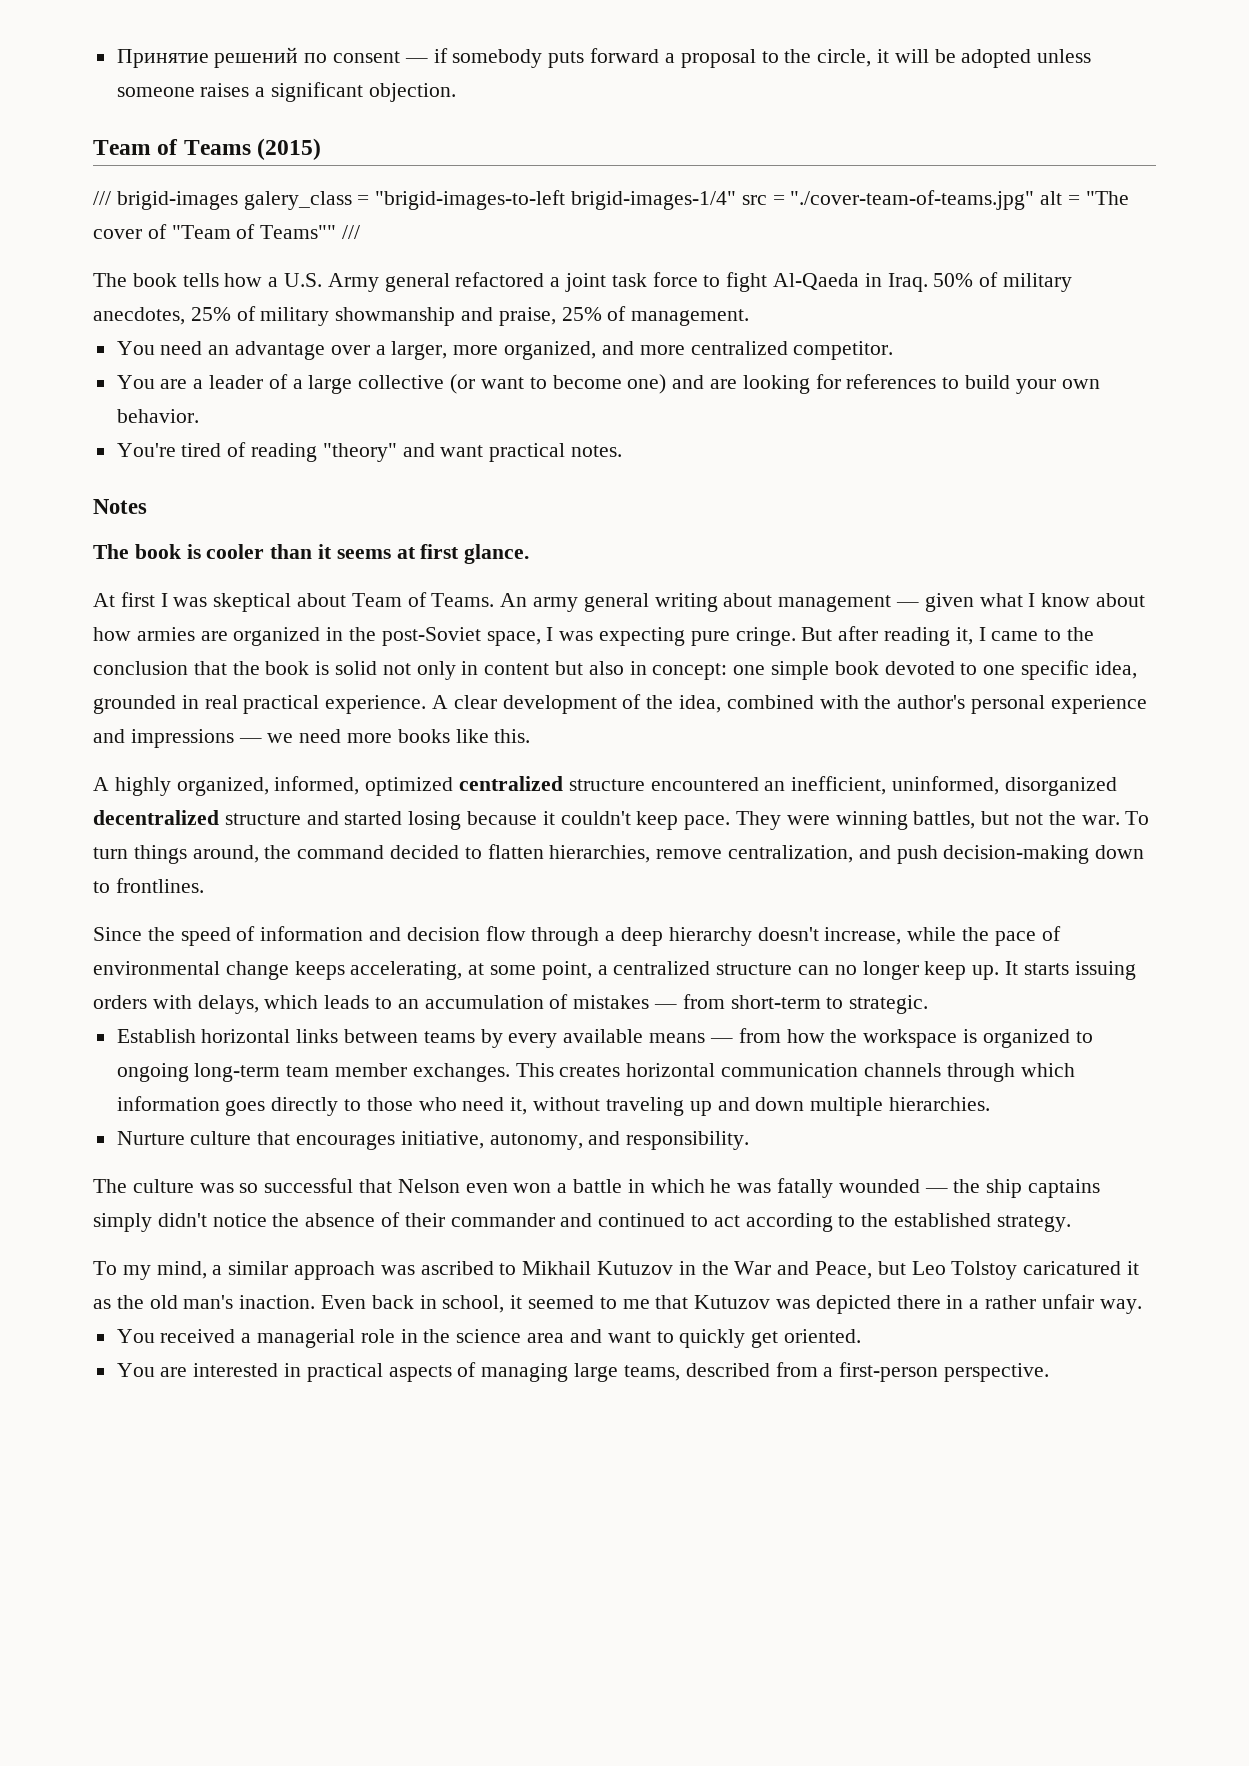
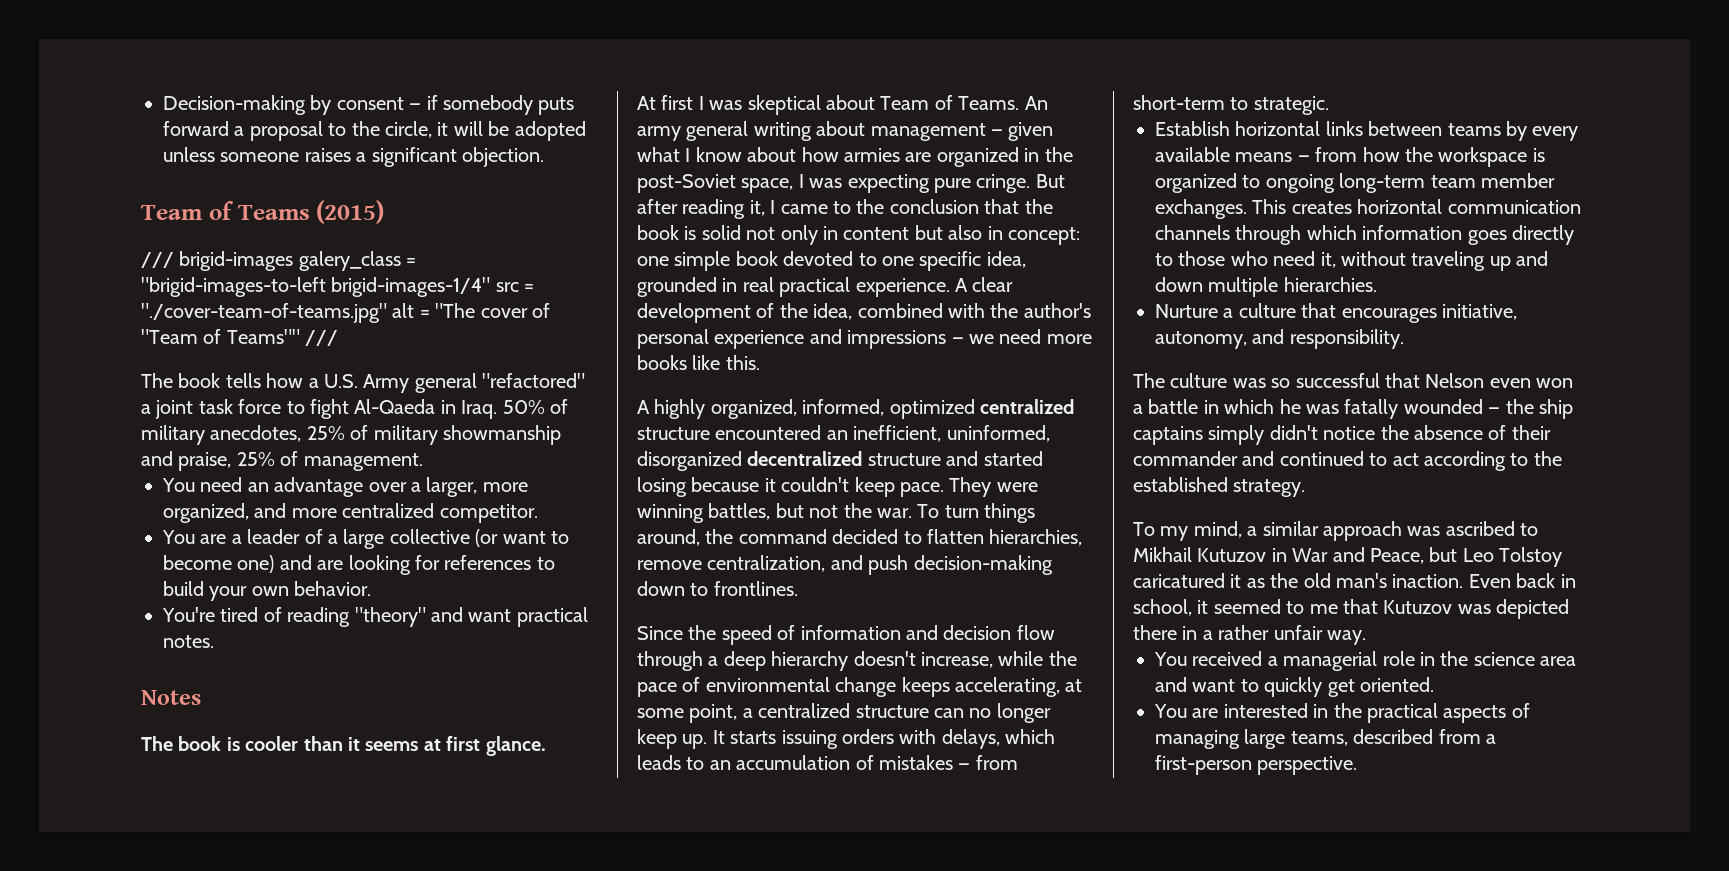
[116,47,328,68] Принятие решений по -> [163,95,332,115] Decision-making by
[455,272,545,287] refactored -> [482,373,586,388] "refactored"
(185, 1138) none -> [1223,308,1234,318] a
[701,1261,729,1275] the -> (1287, 555) none
(302, 1370) none -> [1333,703,1362,718] the

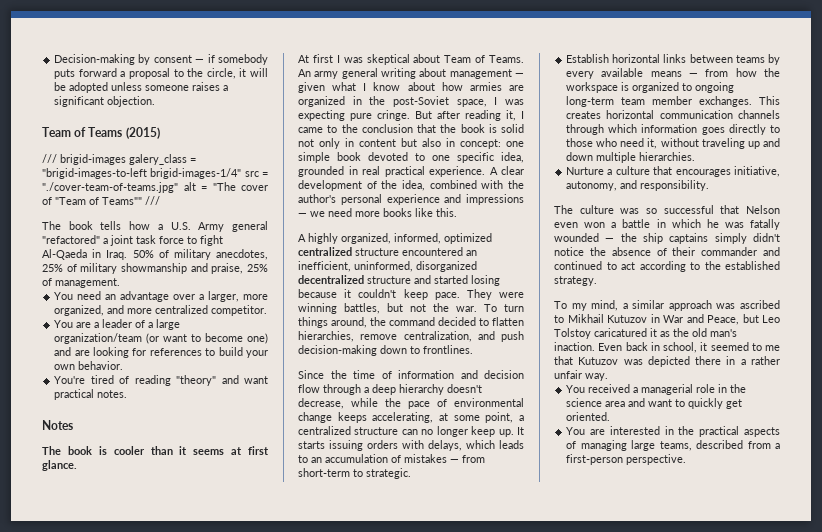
[389,529,470,544] collective -> [54,333,143,344] organization/team
[721,625,772,645] speed -> [353,370,375,379] time
[921,652,993,668] increase, -> [298,398,344,409] decrease,

